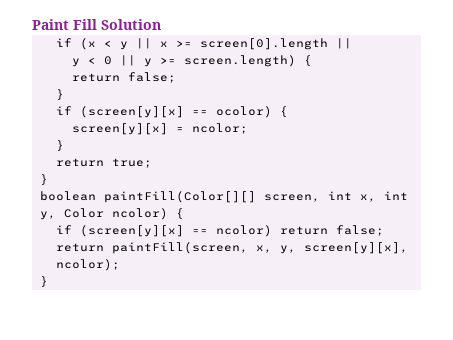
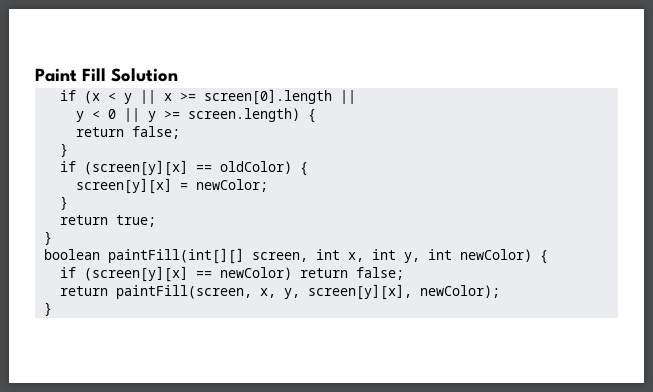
[215,106,272,118] ocolor) -> [219,161,292,174] oldColor)
[191,123,248,134] ncolor; -> [195,179,268,192] newColor;
[103,191,256,203] paintFill(Color[][] -> [107,248,244,264] paintFill(int[][]
[63,208,168,220] Color ncolor) -> [427,249,532,262] int newColor)
[215,225,272,237] ncolor) -> [219,267,292,280] newColor)
[55,259,120,271] ncolor); -> [419,285,500,298] newColor);

